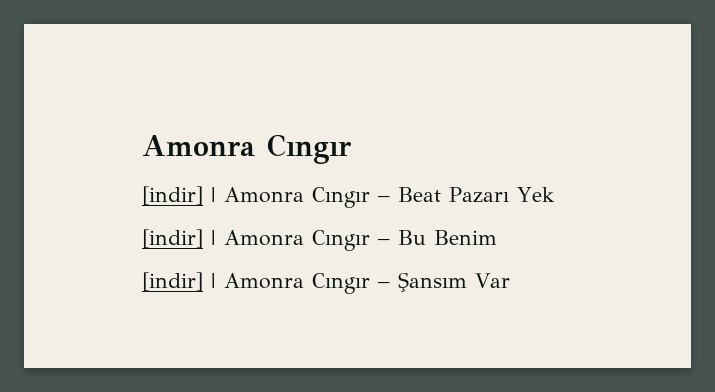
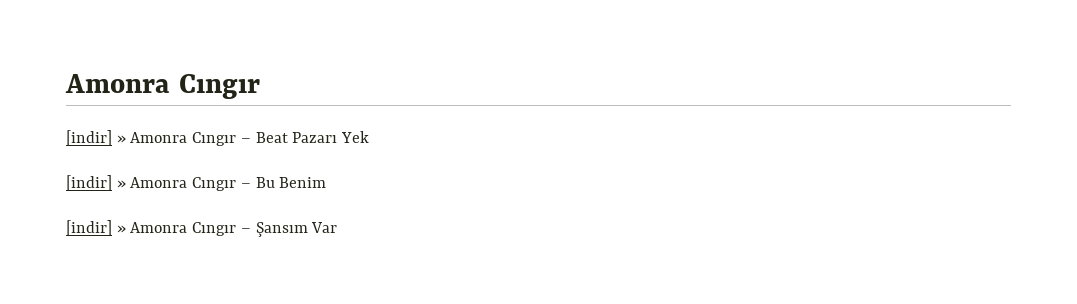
[211,187,216,202] | -> [116,135,126,143] »
[211,230,216,245] | -> [116,180,126,188] »
[211,273,216,288] | -> [116,225,126,233] »

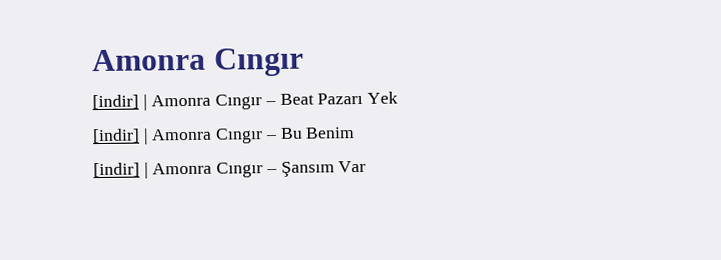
[116,135,126,143] » -> [142,94,148,111] |
[116,180,126,188] » -> [142,128,149,145] |
[116,225,126,233] » -> [143,162,149,179] |

